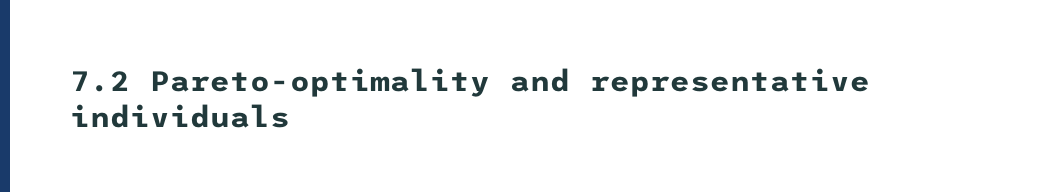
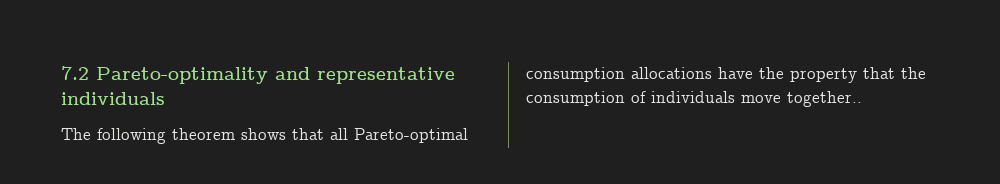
(290, 116) none -> [61,128,468,144] [526,67,926,83] [526,91,862,107] // The following theorem shows that all Pareto-optimal consumption allocations have the property that the consumption of individuals move together..

